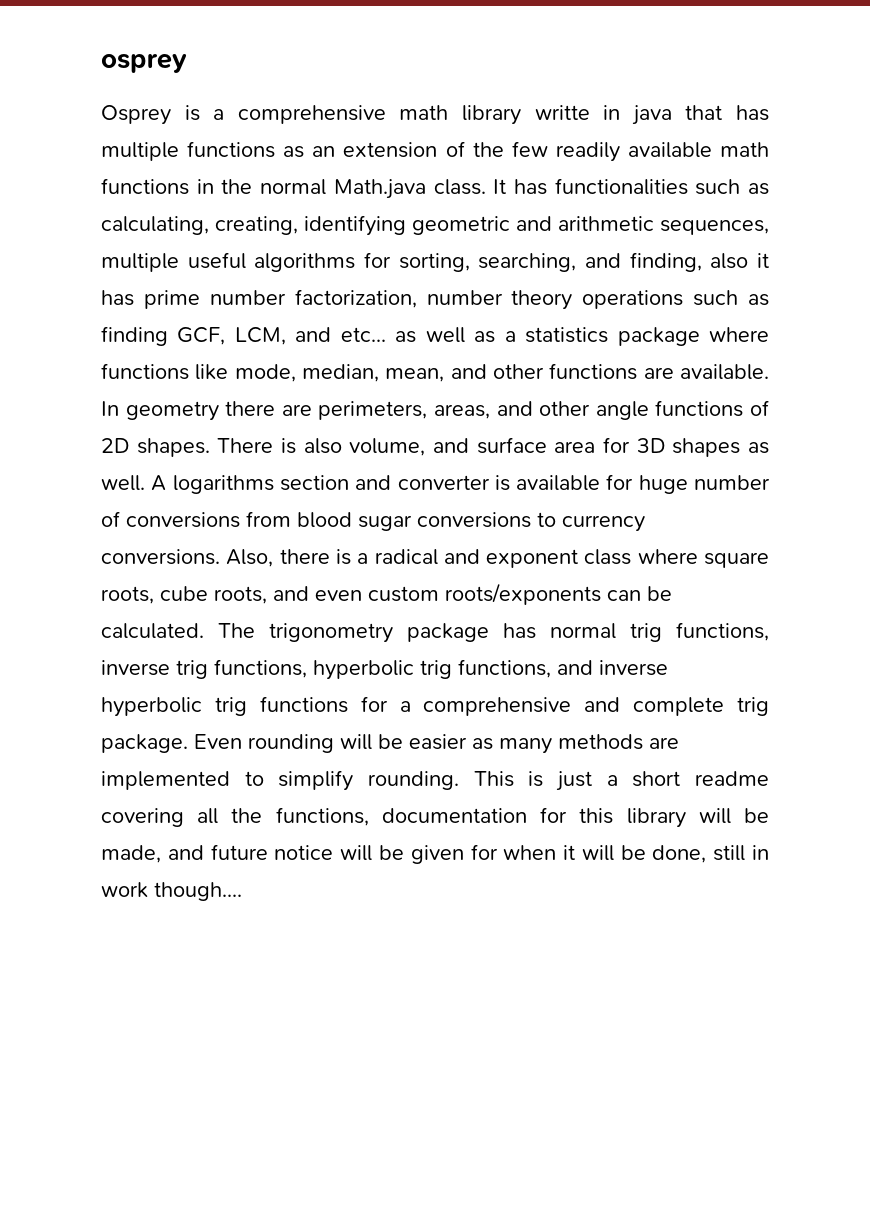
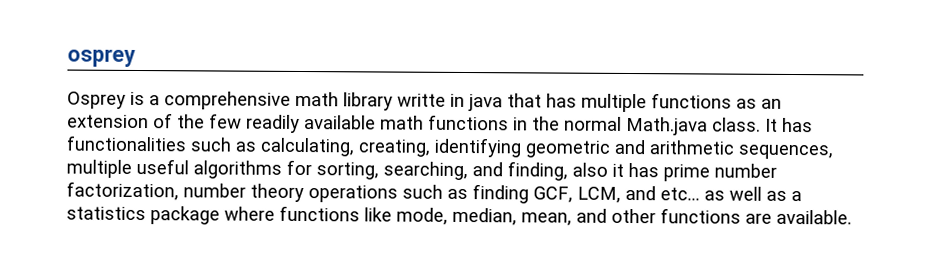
[101,400,770,421] [101,437,769,457] [101,474,770,494] [101,511,645,532] [101,549,769,568] [101,583,672,605] [101,622,769,643] [101,659,668,680] [101,696,769,717] [101,734,679,754] [101,770,769,791] [101,807,769,828] [101,844,770,864] [101,882,242,901] In geometry there are perimeters, areas, and other angle functions of 2D shapes. There is also volume, and surface area for 3D shapes as well. A logarithms section and converter is available for huge number of conversions from blood sugar conversions to currency conversions. Also, there is a radical and exponent class where square roots, cube roots, and even custom roots/exponents can be calculated. The trigonometry package has normal trig functions, inverse trig functions, hyperbolic trig functions, and inverse hyperbolic trig functions for a comprehensive and complete trig package. Even rounding will be easier as many methods are implemented to simplify rounding. This is just a short readme covering all the functions, documentation for this library will be made, and future notice will be given for when it will be done, still in work though.... -> (852, 217) none

